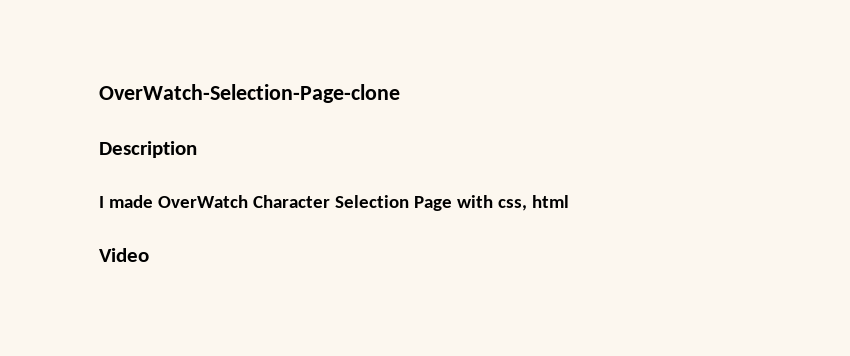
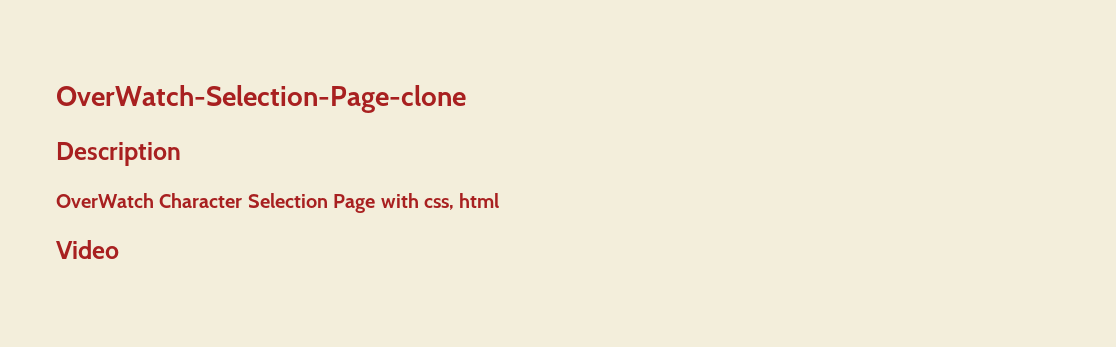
[99,195,153,208] I made -> (181, 154) none

